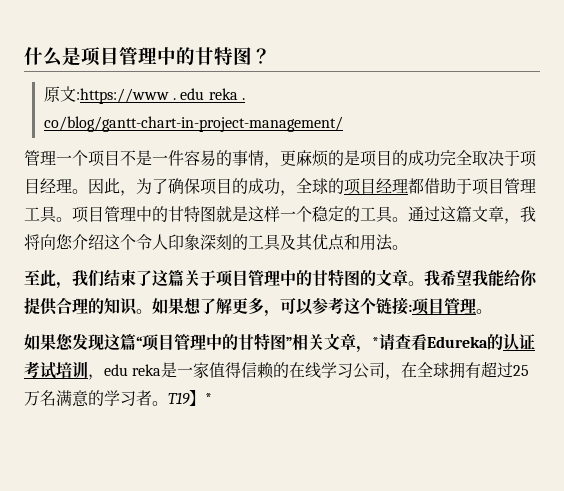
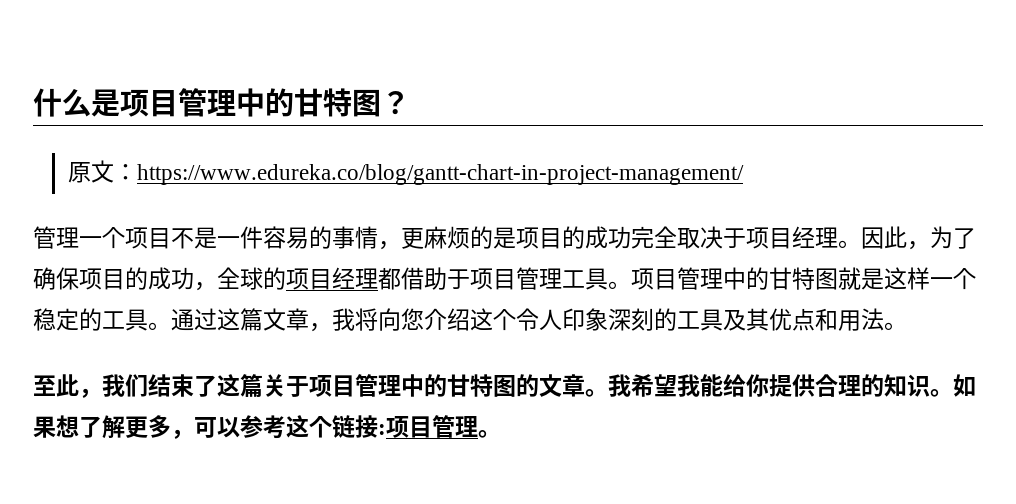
[75,88,245,104] [43,116,343,132] :https://www . edu reka . co/blog/gantt-chart-in-project-management/ -> [114,164,745,185] ：https://www.edureka.co/blog/gantt-chart-in-project-management/
[24,333,535,353] [24,361,530,380] [24,390,212,407] // 如果您发现这篇“项目管理中的甘特图”相关文章，*请查看Edureka的认证考试培训，edu reka是一家值得信赖的在线学习公司，在全球拥有超过25万名满意的学习者。T19】* -> (501, 434) none

